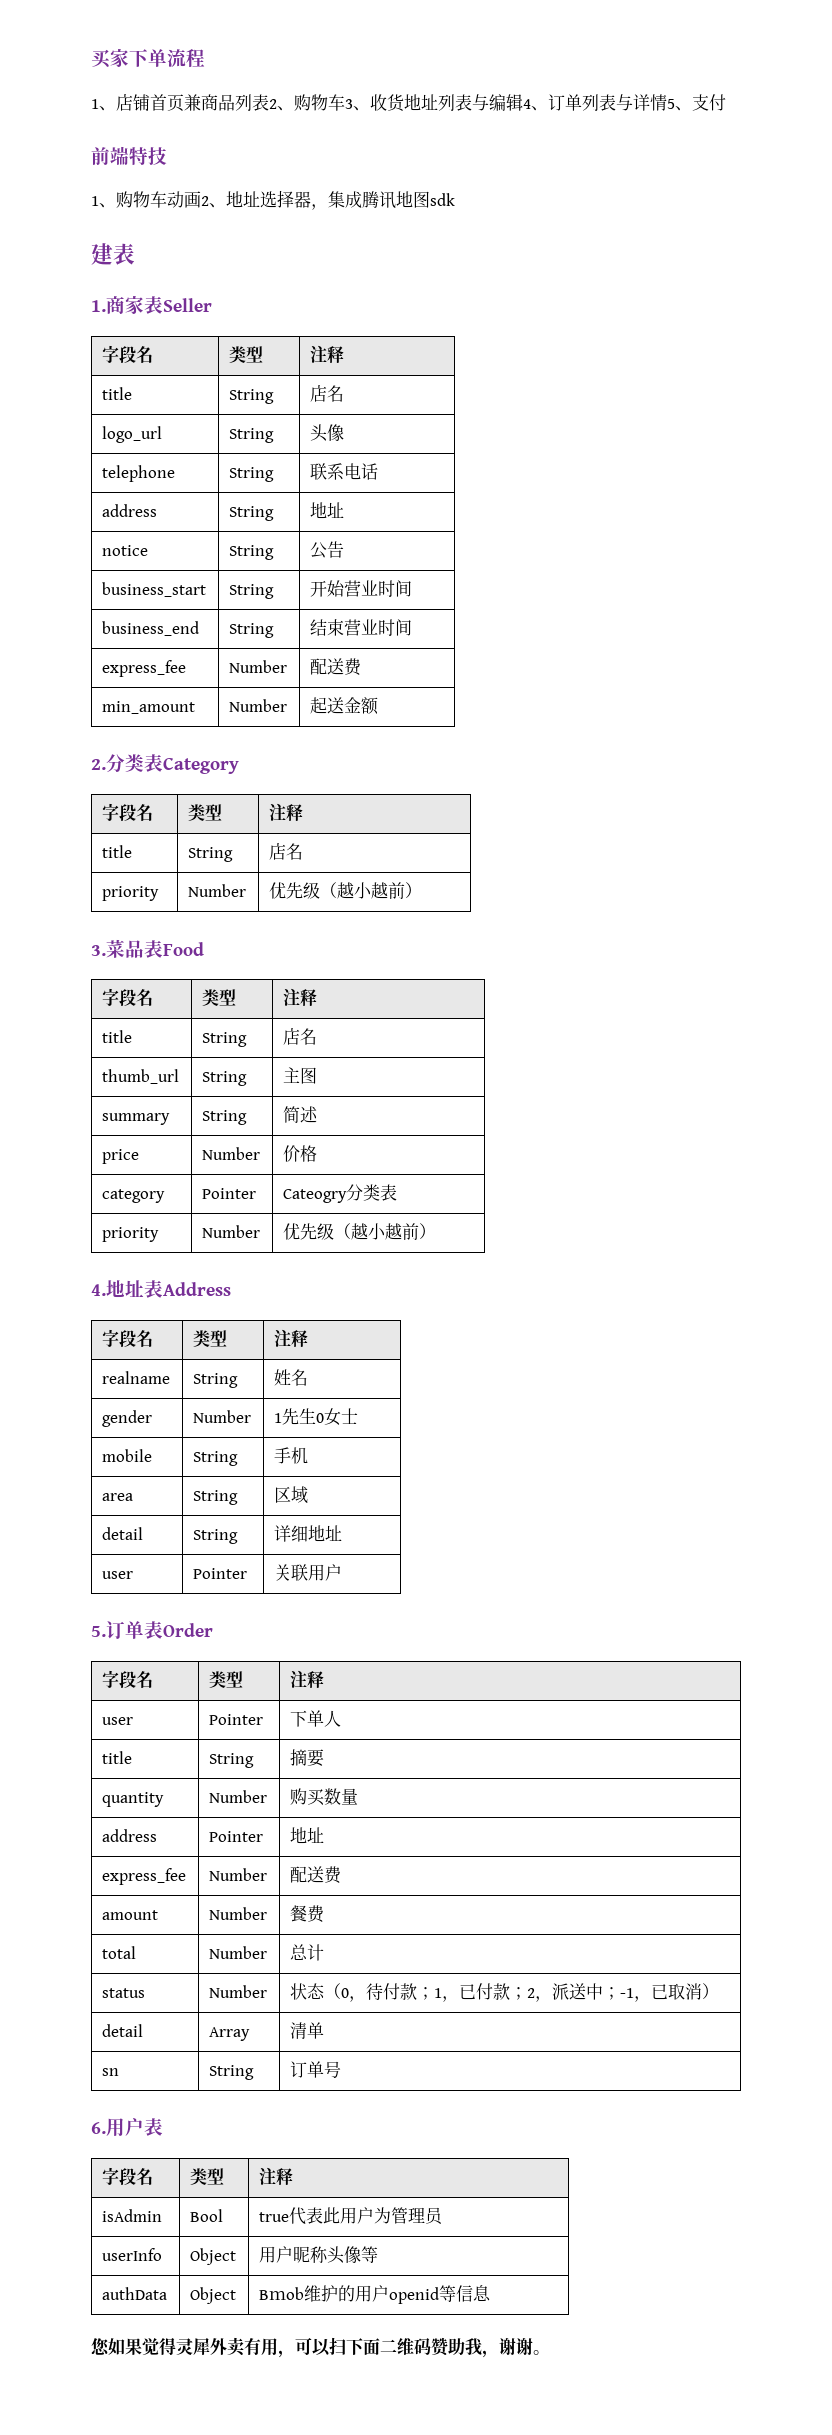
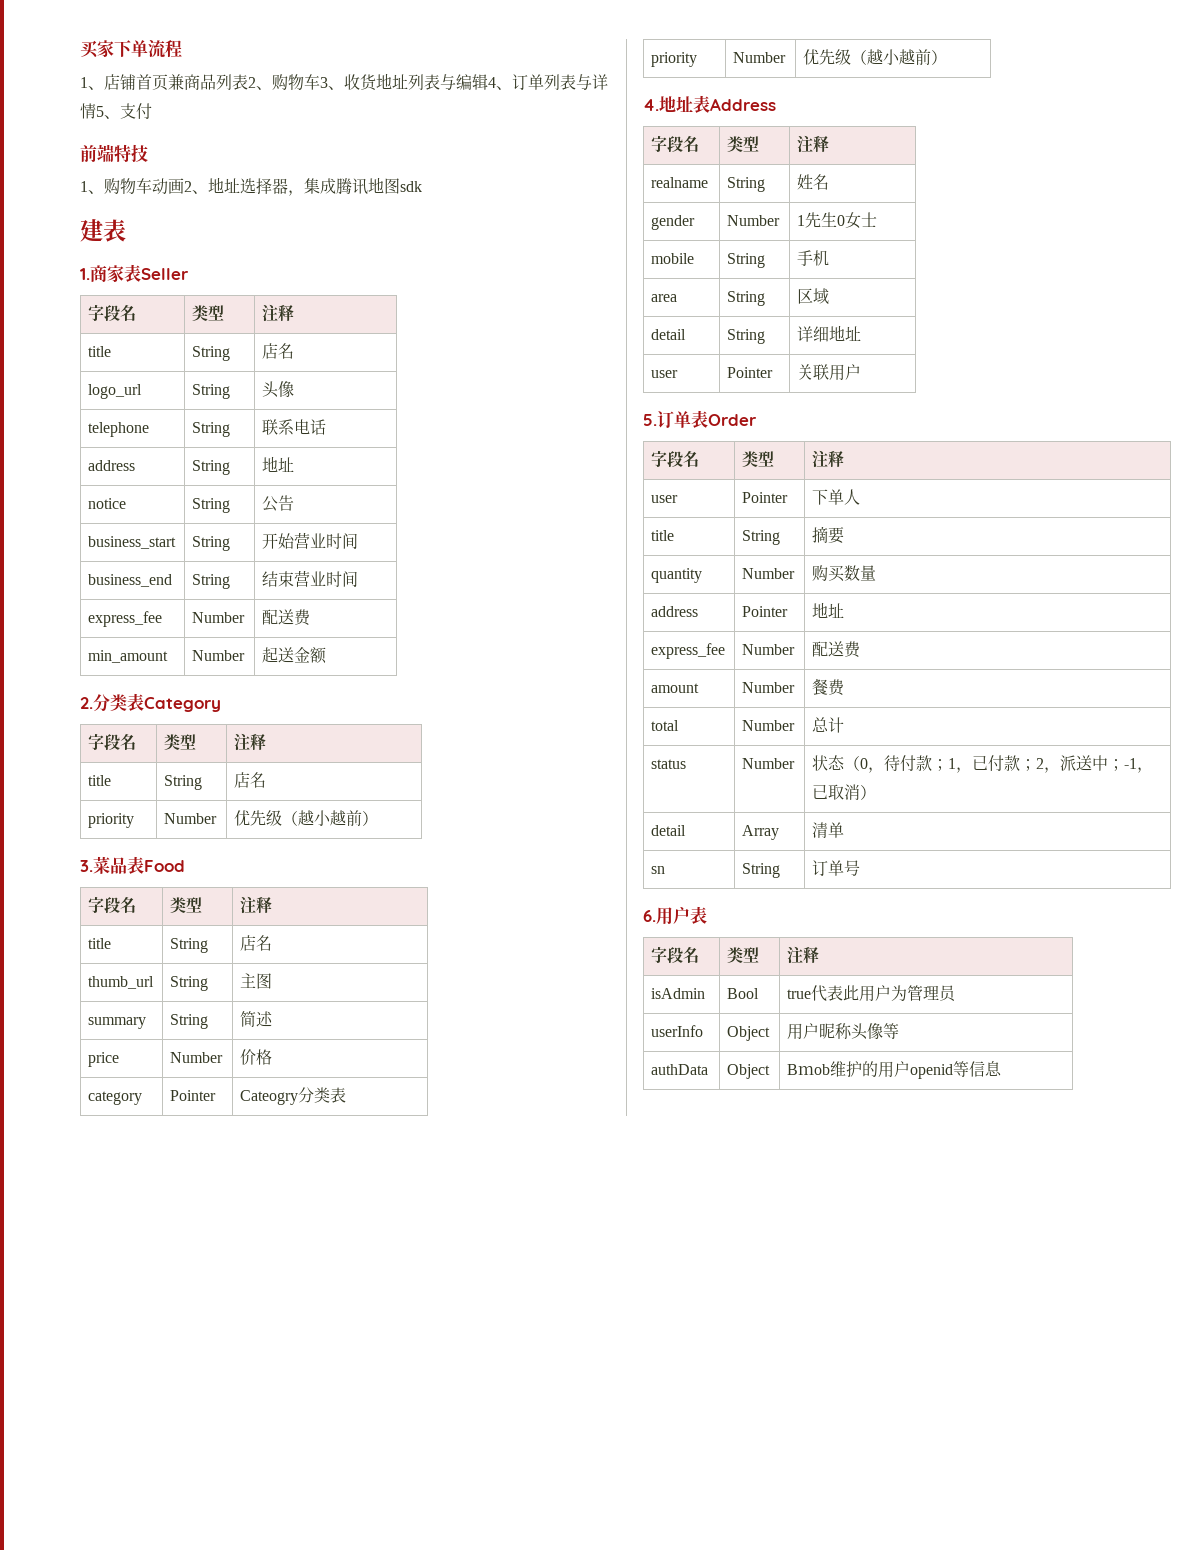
[91,2337,550,2358] // 您如果觉得灵犀外卖有用，可以扫下面二维码赞助我，谢谢。 -> (1003, 1068) none

